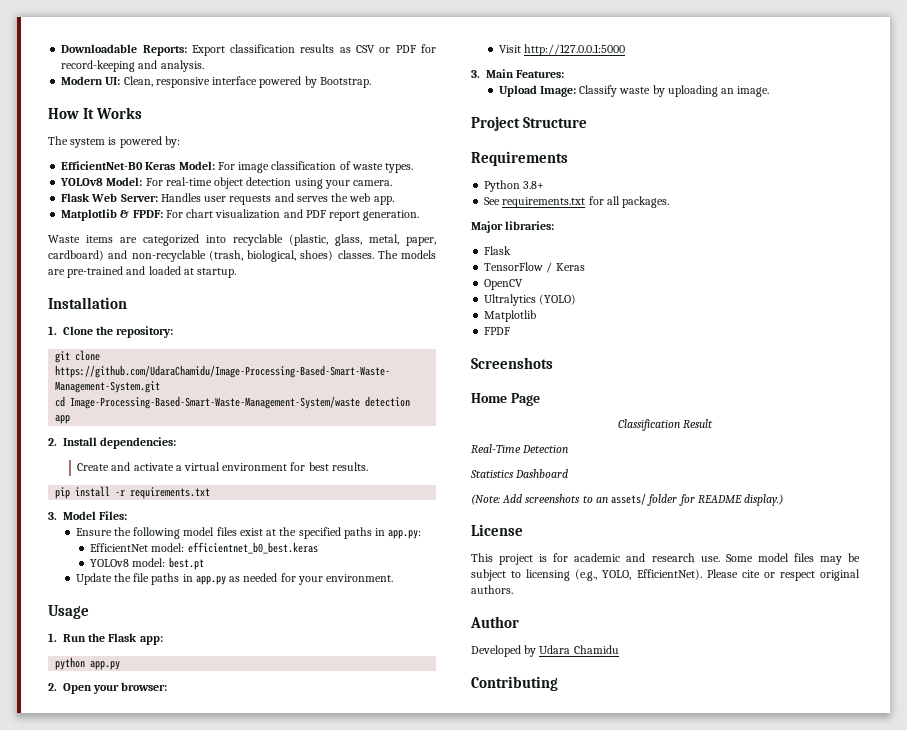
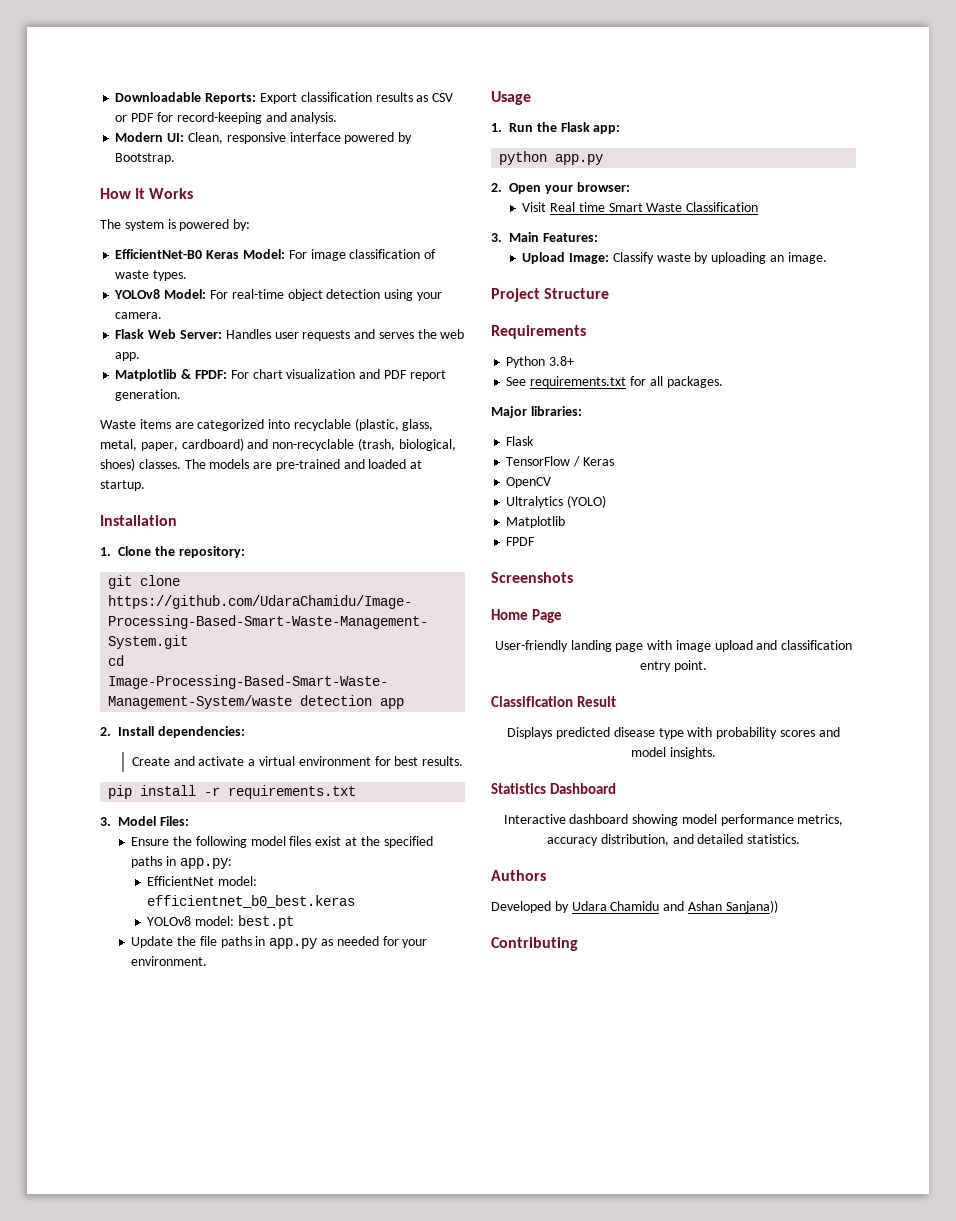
[523,44,625,56] http://127.0.0.1:5000 -> [550,202,759,212] Real time Smart Waste Classification
[617,419,714,431] [471,444,569,453] [470,469,569,478] [471,493,784,506] [471,524,523,536] [471,553,860,565] [471,569,860,581] [471,585,513,594] [470,616,519,628] Classification Result // Real-Time Detection // Statistics Dashboard // (Note: Add screenshots to an assets/ folder for README display.) // License // This project is for academic and research use. Some model files may be subject to licensing (e.g., YOLO, EfficientNet). Please cite or respect original authors. // Author -> [494,640,853,652] [640,660,707,672] [491,696,616,707] [507,727,840,739] [631,747,716,759] [491,783,616,794] [503,814,844,826] [546,834,801,846] [491,870,546,881] User-friendly landing page with image upload and classification entry point. // Classification Result // Displays predicted disease type with probability scores and model insights. // Statistics Dashboard // Interactive dashboard showing model performance metrics, accuracy distribution, and detailed statistics. // Authors
(619, 649) none -> [663,900,778,913] and Ashan Sanjana))

